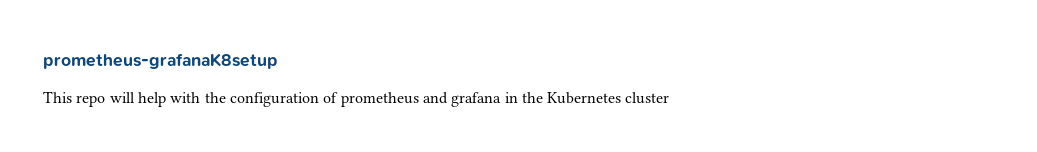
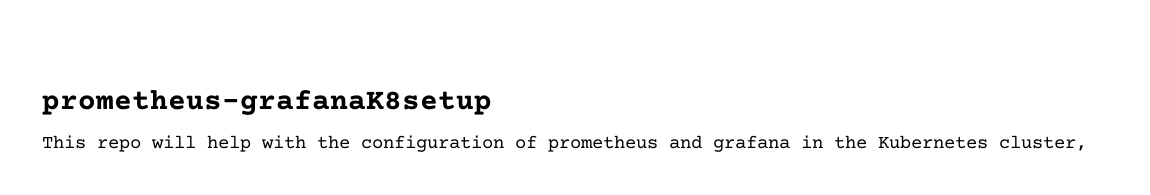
[625,92,670,104] cluster -> [999,135,1087,151] cluster,

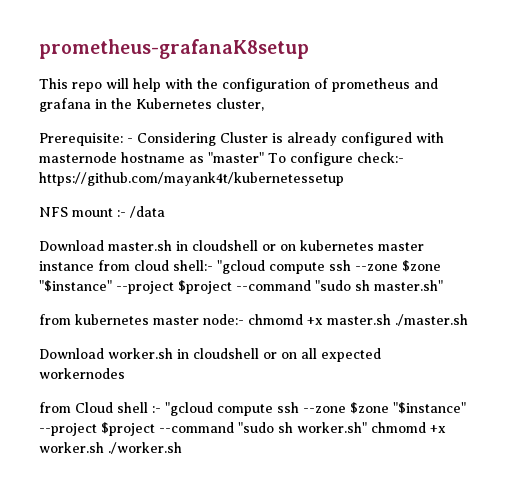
(1087, 143) none -> [39,132,444,146] [39,152,404,166] [39,172,344,186] [39,206,165,218] [39,240,424,251] [39,260,441,274] [39,280,443,294] [39,314,468,326] [39,348,381,362] [39,368,125,379] [39,402,466,416] [39,422,446,436] [39,442,182,454] // Prerequisite: - Considering Cluster is already configured with masternode hostname as "master" To configure check:- https://github.com/mayank4t/kubernetessetup // NFS mount :- /data // Download master.sh in cloudshell or on kubernetes master instance from cloud shell:- "gcloud compute ssh --zone $zone "$instance" --project $project --command "sudo sh master.sh" // from kubernetes master node:- chmomd +x master.sh ./master.sh // Download worker.sh in cloudshell or on all expected workernodes // from Cloud shell :- "gcloud compute ssh --zone $zone "$instance" --project $project --command "sudo sh worker.sh" chmomd +x worker.sh ./worker.sh

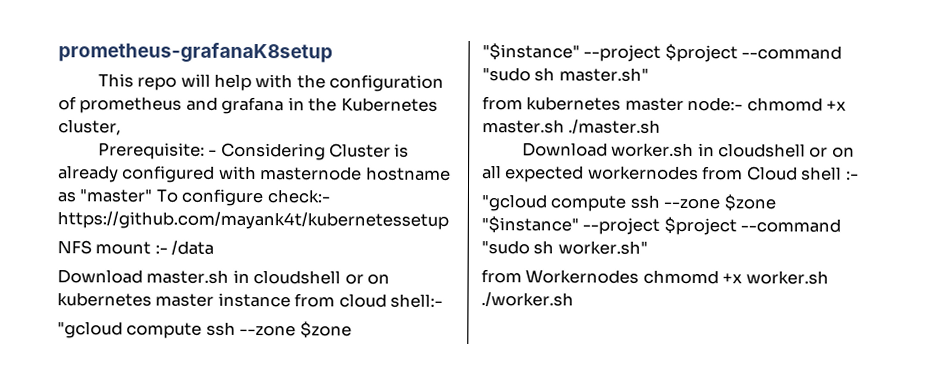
(213, 265) none -> (444, 300) //
(125, 373) // -> (699, 173) none
(161, 409) none -> (859, 175) //
(367, 427) none -> [481,269,640,284] // from Workernodes

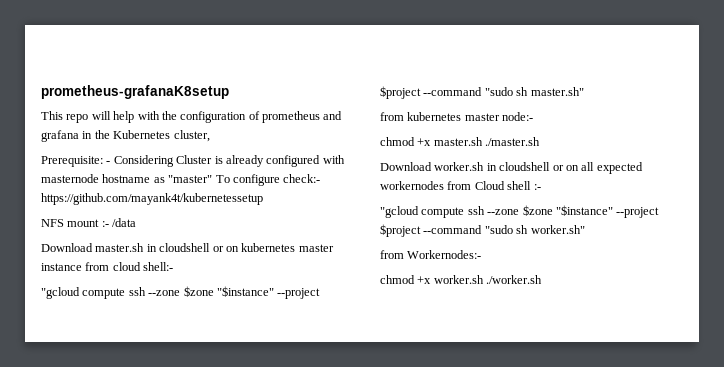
[746,97,823,112] chmomd -> [380,137,415,146] // chmod
[525,269,719,285] Workernodes chmomd -> [407,250,482,259] [380,275,415,284] Workernodes:- // chmod

